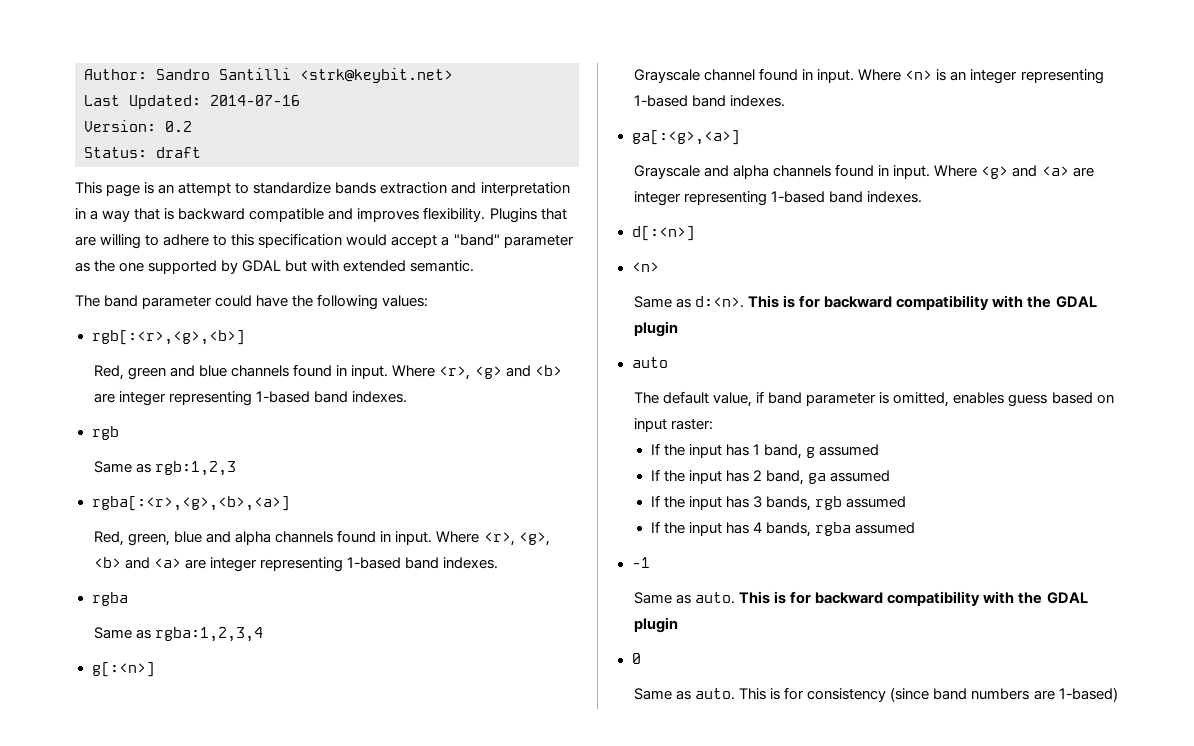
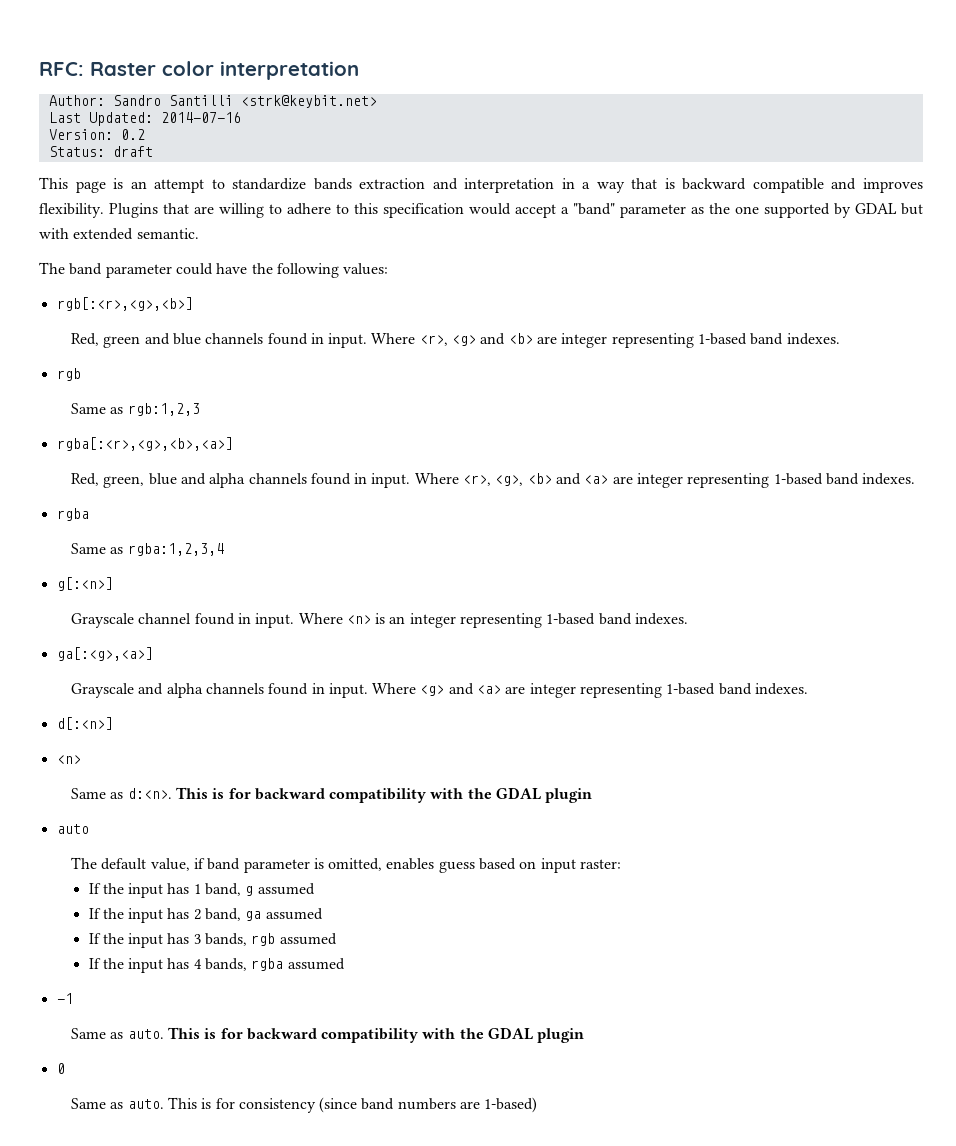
(84, 74) none -> [39,61,359,80] RFC: Raster color interpretation //

